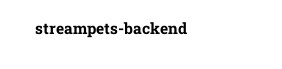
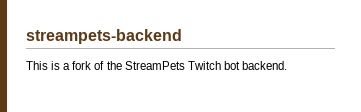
(187, 30) none -> [26,61,287,70] // This is a fork of the StreamPets Twitch bot backend.

